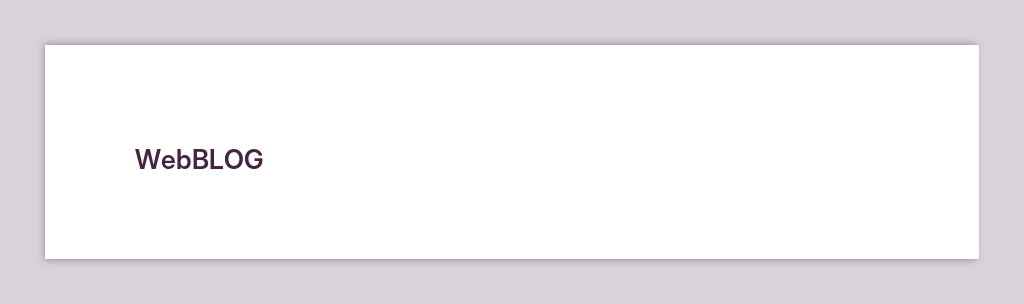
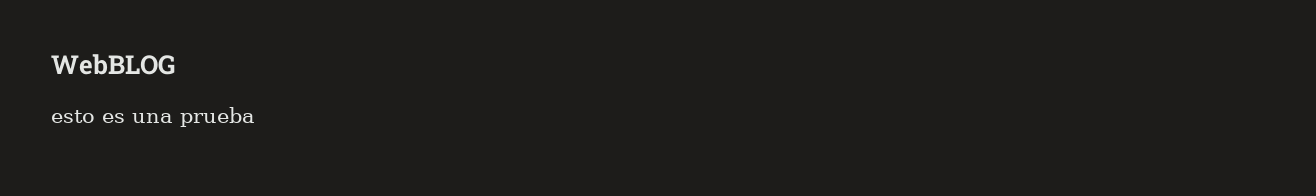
(263, 159) none -> [51,107,255,127] // esto es una prueba

